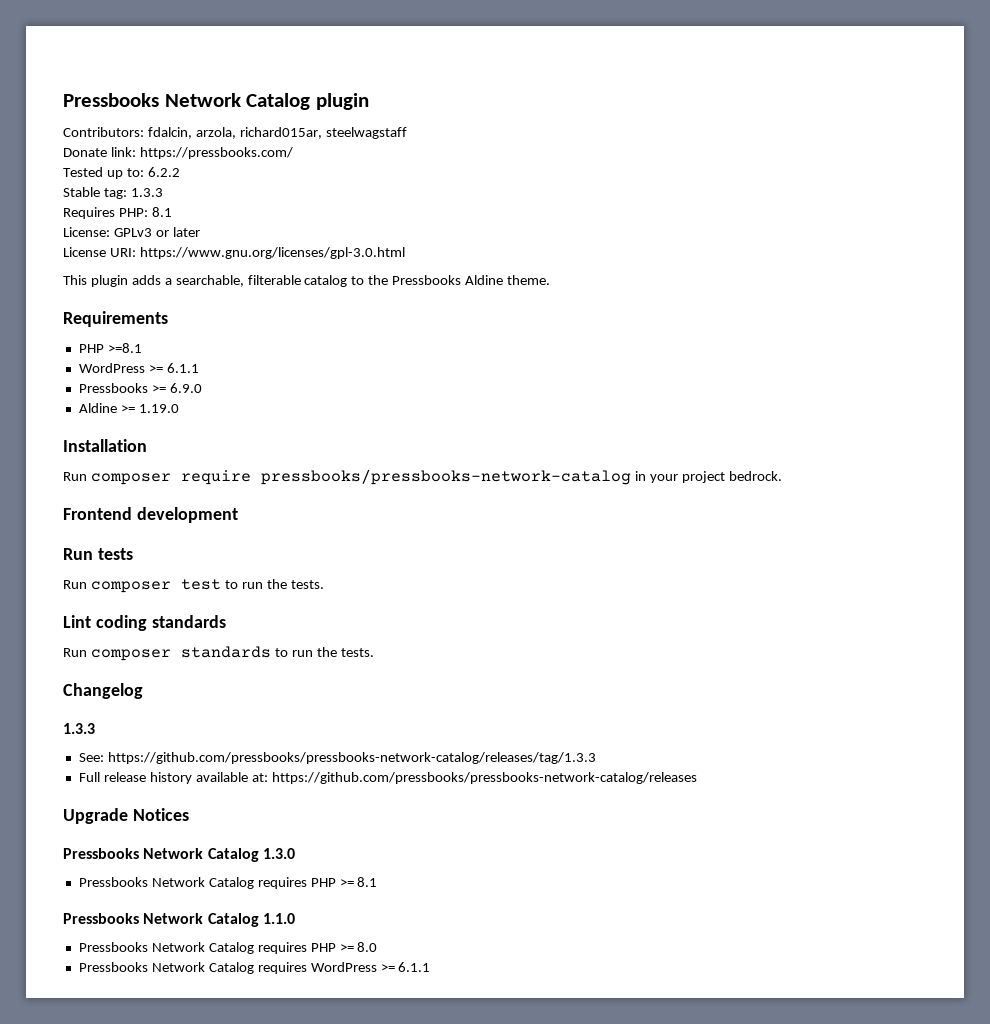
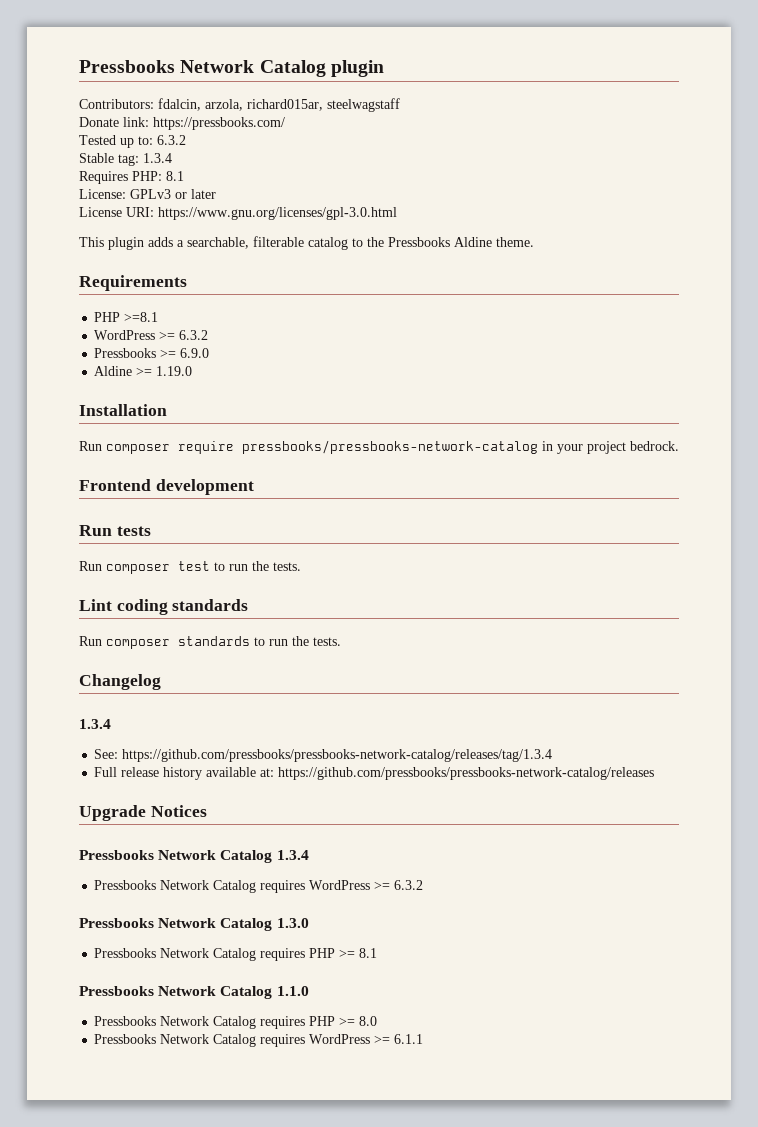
[147,167,180,177] 6.2.2 -> [157,135,186,145] 6.3.2
[130,188,163,197] 1.3.3 -> [143,153,172,163] 1.3.4
[166,363,199,373] 6.1.1 -> [179,330,209,340] 6.3.2
[63,723,95,734] 1.3.3 -> [79,719,111,729] 1.3.4
[107,752,596,764] https://github.com/pressbooks/pressbooks-network-catalog/releases/tag/1.3.3 -> [122,749,553,762] https://github.com/pressbooks/pressbooks-network-catalog/releases/tag/1.3.4
(189, 814) none -> [79,850,309,863] [94,880,424,893] // Pressbooks Network Catalog 1.3.4 // Pressbooks Network Catalog requires WordPress >= 6.3.2

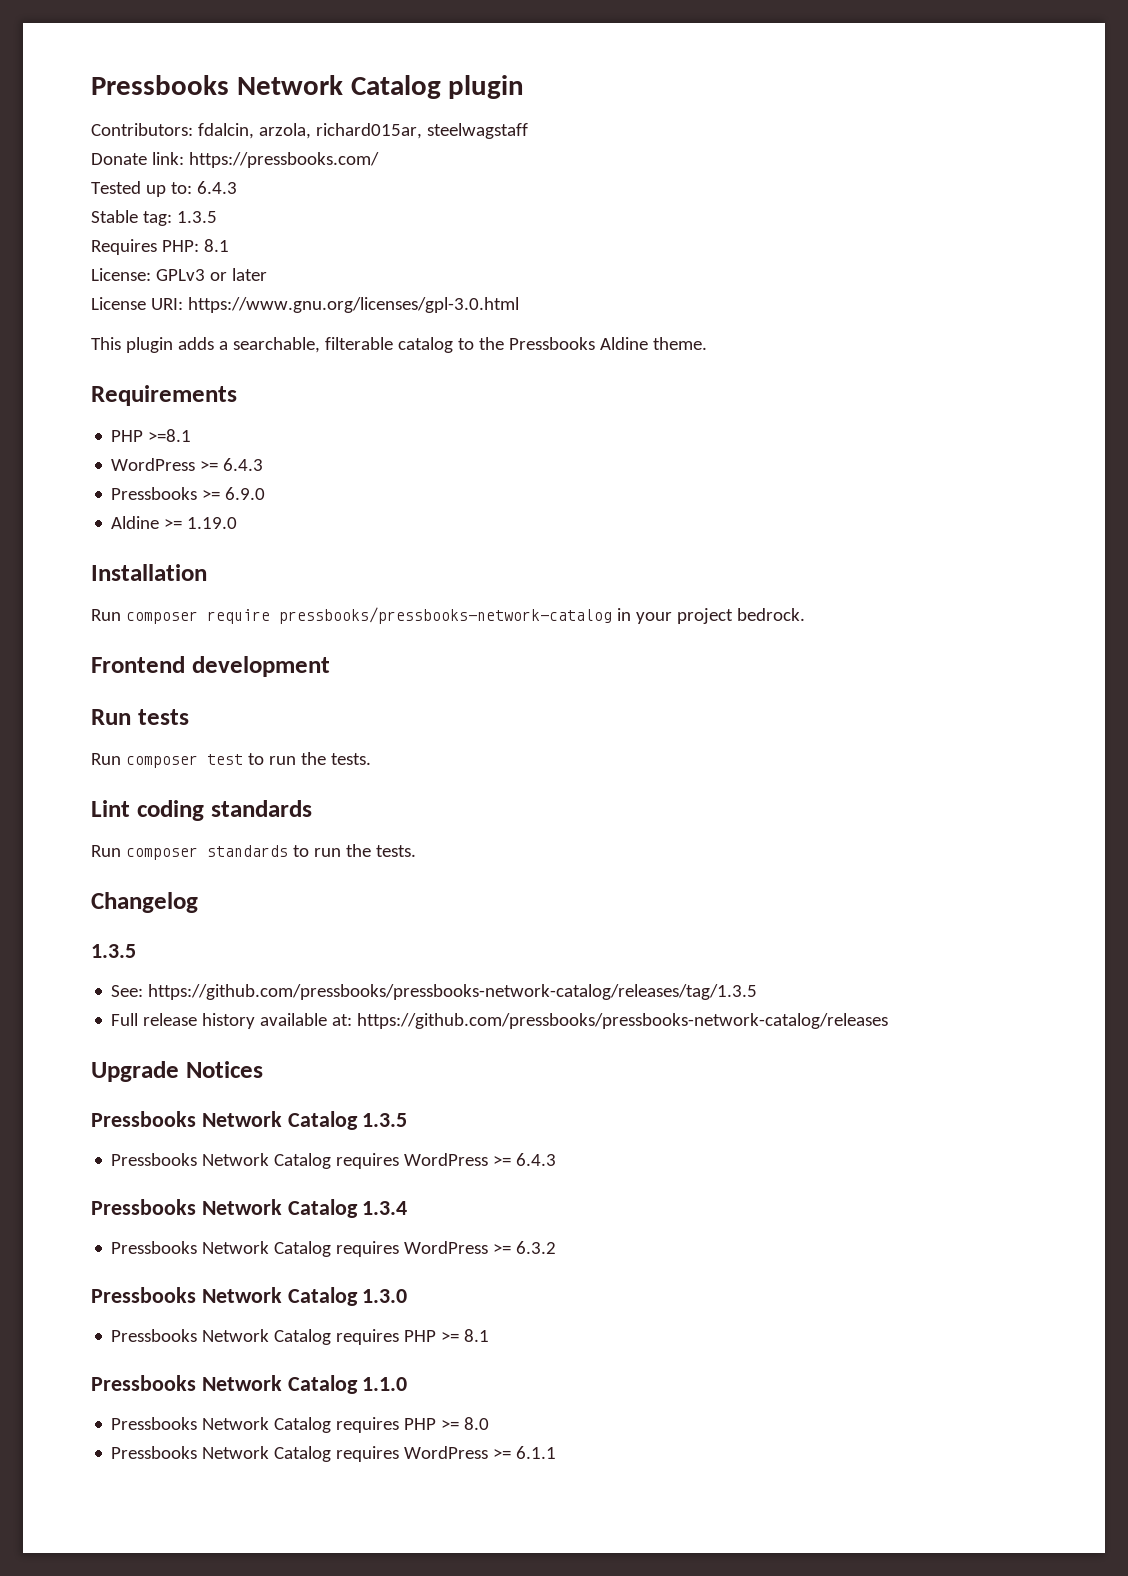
[157,135,186,145] 6.3.2 -> [196,181,237,194] 6.4.3
[143,153,172,163] 1.3.4 -> [176,211,217,223] 1.3.5
[179,330,209,340] 6.3.2 -> [223,458,264,471] 6.4.3
[79,719,111,729] 1.3.4 -> [91,944,136,958] 1.3.5
[122,749,553,762] https://github.com/pressbooks/pressbooks-network-catalog/releases/tag/1.3.4 -> [148,984,758,1000] https://github.com/pressbooks/pressbooks-network-catalog/releases/tag/1.3.5
(207, 811) none -> [91,1111,408,1130] [111,1153,557,1169] // Pressbooks Network Catalog 1.3.5 // Pressbooks Network Catalog requires WordPress >= 6.4.3

